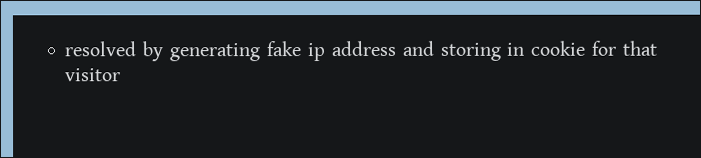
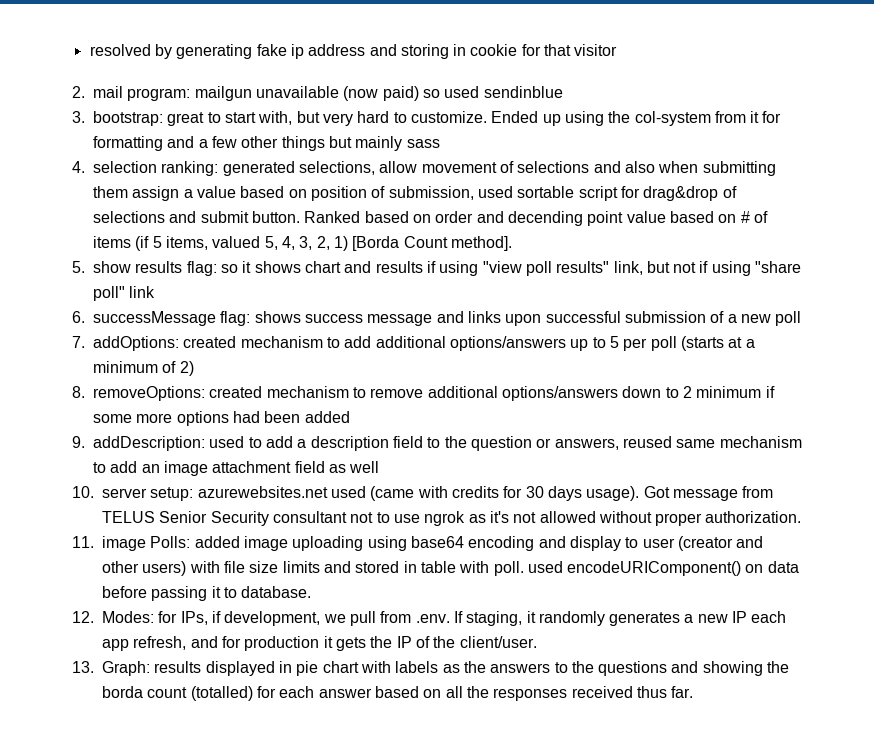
(122, 75) none -> [72,86,563,101] [72,111,782,126] [93,136,440,151] [72,161,776,176] [93,186,737,201] [93,211,768,226] [93,236,512,251] [72,261,802,276] [93,286,156,301] [72,311,802,326] [72,336,755,351] [93,361,194,376] [72,386,775,401] [93,411,350,426] [72,436,802,451] [93,461,380,476] [72,486,774,501] [102,511,802,526] [72,536,764,551] [102,561,799,576] [102,586,312,601] [72,611,787,626] [102,636,537,651] [72,661,790,676] [102,686,694,701] // 2. mail program: mailgun unavailable (now paid) so used sendinblue // 3. bootstrap: great to start with, but very hard to customize. Ended up using the col-system from it for formatting and a few other things but mainly sass // 4. selection ranking: generated selections, allow movement of selections and also when submitting them assign a value based on position of submission, used sortable script for drag&drop of selections and submit button. Ranked based on order and decending point value based on # of items (if 5 items, valued 5, 4, 3, 2, 1) [Borda Count method]. // 5. show results flag: so it shows chart and results if using "view poll results" link, but not if using "share poll" link // 6. successMessage flag: shows success message and links upon successful submission of a new poll // 7. addOptions: created mechanism to add additional options/answers up to 5 per poll (starts at a minimum of 2) // 8. removeOptions: created mechanism to remove additional options/answers down to 2 minimum if some more options had been added // 9. addDescription: used to add a description field to the question or answers, reused same mechanism to add an image attachment field as well // 10. server setup: azurewebsites.net used (came with credits for 30 days usage). Got message from TELUS Senior Security consultant not to use ngrok as it's not allowed without proper authorization. // 11. image Polls: added image uploading using base64 encoding and display to user (creator and other users) with file size limits and stored in table with poll. used encodeURIComponent() on data before passing it to database. // 12. Modes: for IPs, if development, we pull from .env. If staging, it randomly generates a new IP each app refresh, and for production it gets the IP of the client/user. // 13. Graph: results displayed in pie chart with labels as the answers to the questions and showing the borda count (totalled) for each answer based on all the responses received thus far.

